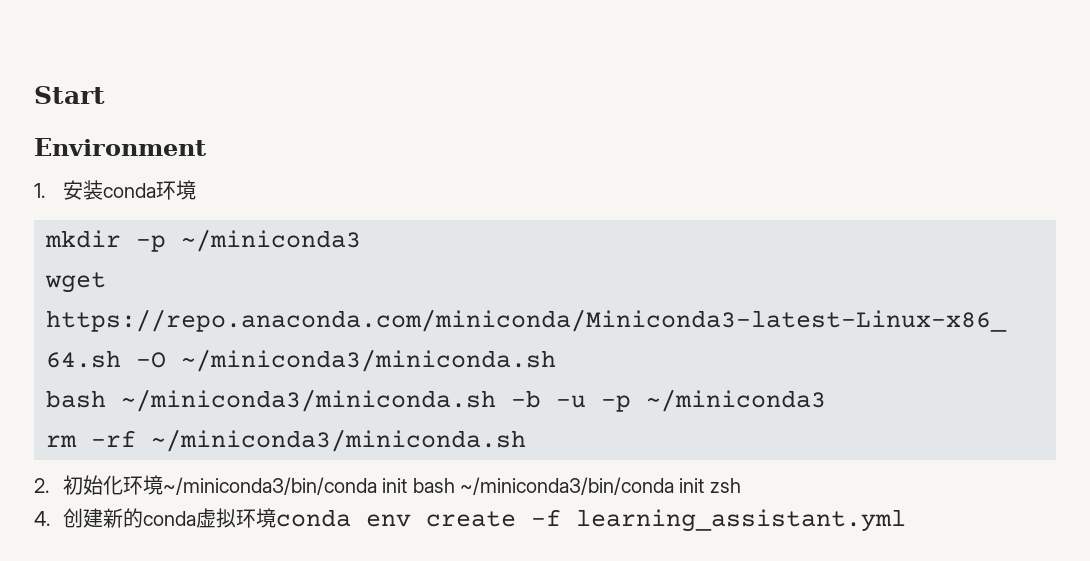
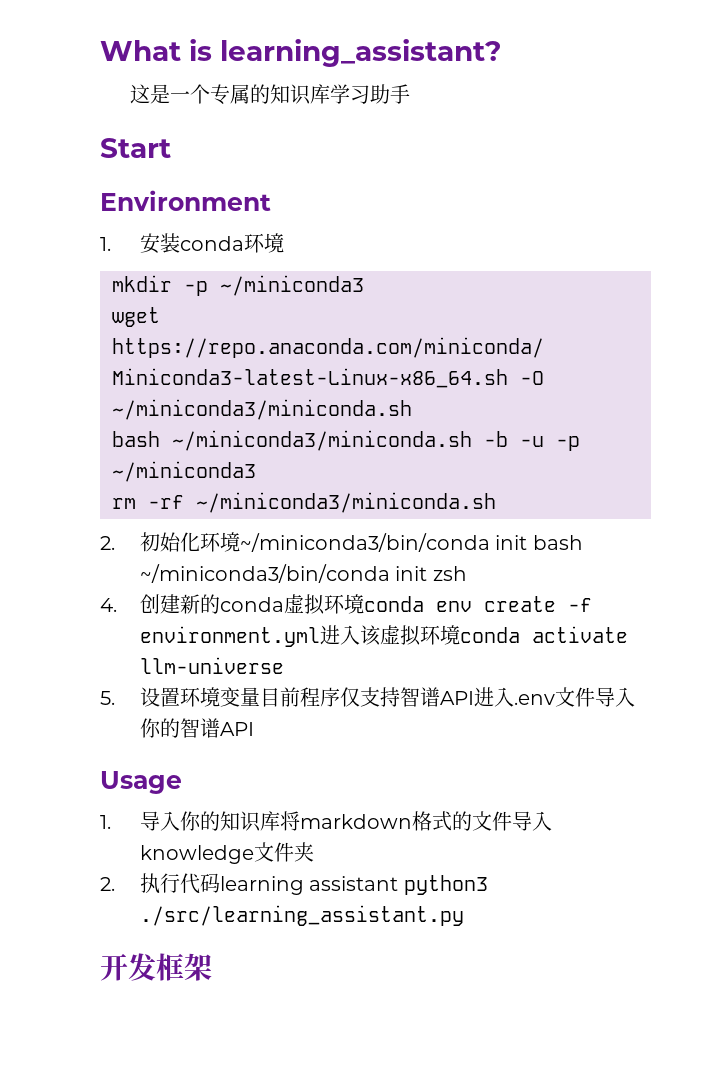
(34, 95) none -> [100,39,501,67] [129,84,410,105] What is learning_assistant? // 这是一个专属的知识库学习助手 //
[575,509,906,532] learning_assistant.yml -> [139,625,628,647] [139,657,284,674] [100,687,635,707] [139,718,254,738] [100,771,182,794] [100,811,552,832] [139,842,314,864] [100,873,488,895] [139,905,464,926] [100,953,212,981] environment.yml进入该虚拟环境conda activate llm-universe // 5.设置环境变量目前程序仅支持智谱API进入.env文件导入你的智谱API // Usage // 1.导入你的知识库将markdown格式的文件导入knowledge文件夹 // 2.执行代码learning assistant python3 ./src/learning_assistant.py // 开发框架

